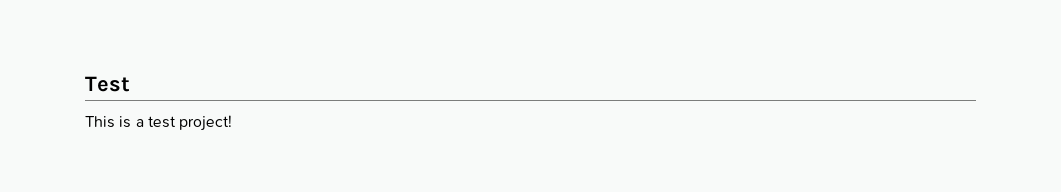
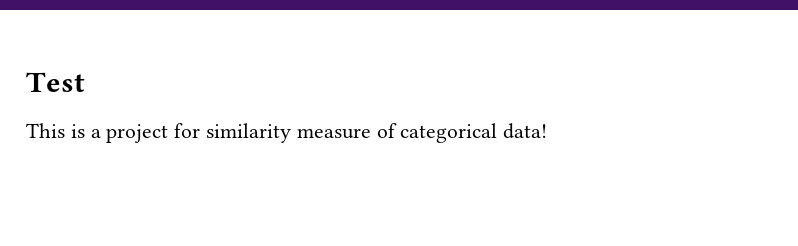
[147,115,233,131] test project! -> [106,123,548,143] project for similarity measure of categorical data!

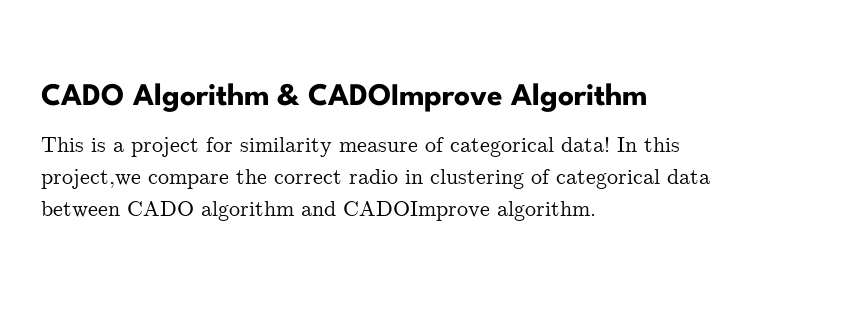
[26,72,85,92] Test -> [41,83,648,112] CADO Algorithm & CADOImprove Algorithm
(548, 131) none -> [617,137,680,152] [41,169,710,189] [41,201,596,221] In this project,we compare the correct radio in clustering of categorical data between CADO algorithm and CADOImprove algorithm.

